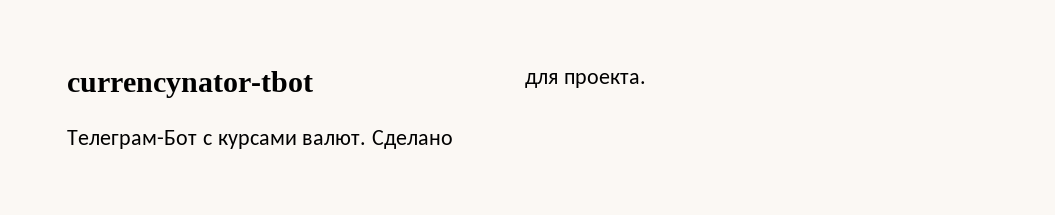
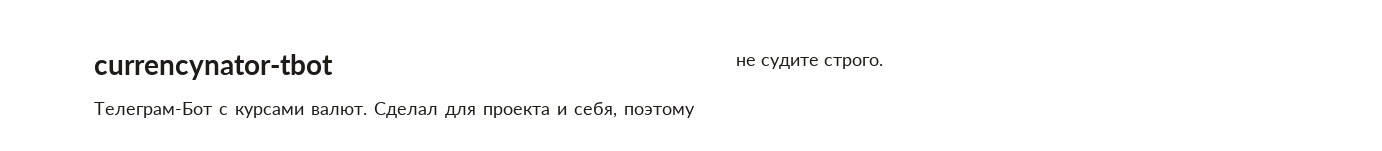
[372,130,454,149] [525,73,646,88] Сделано для проекта. -> [374,102,695,118] [736,57,883,69] Сделал для проекта и себя, поэтому не судите строго.

